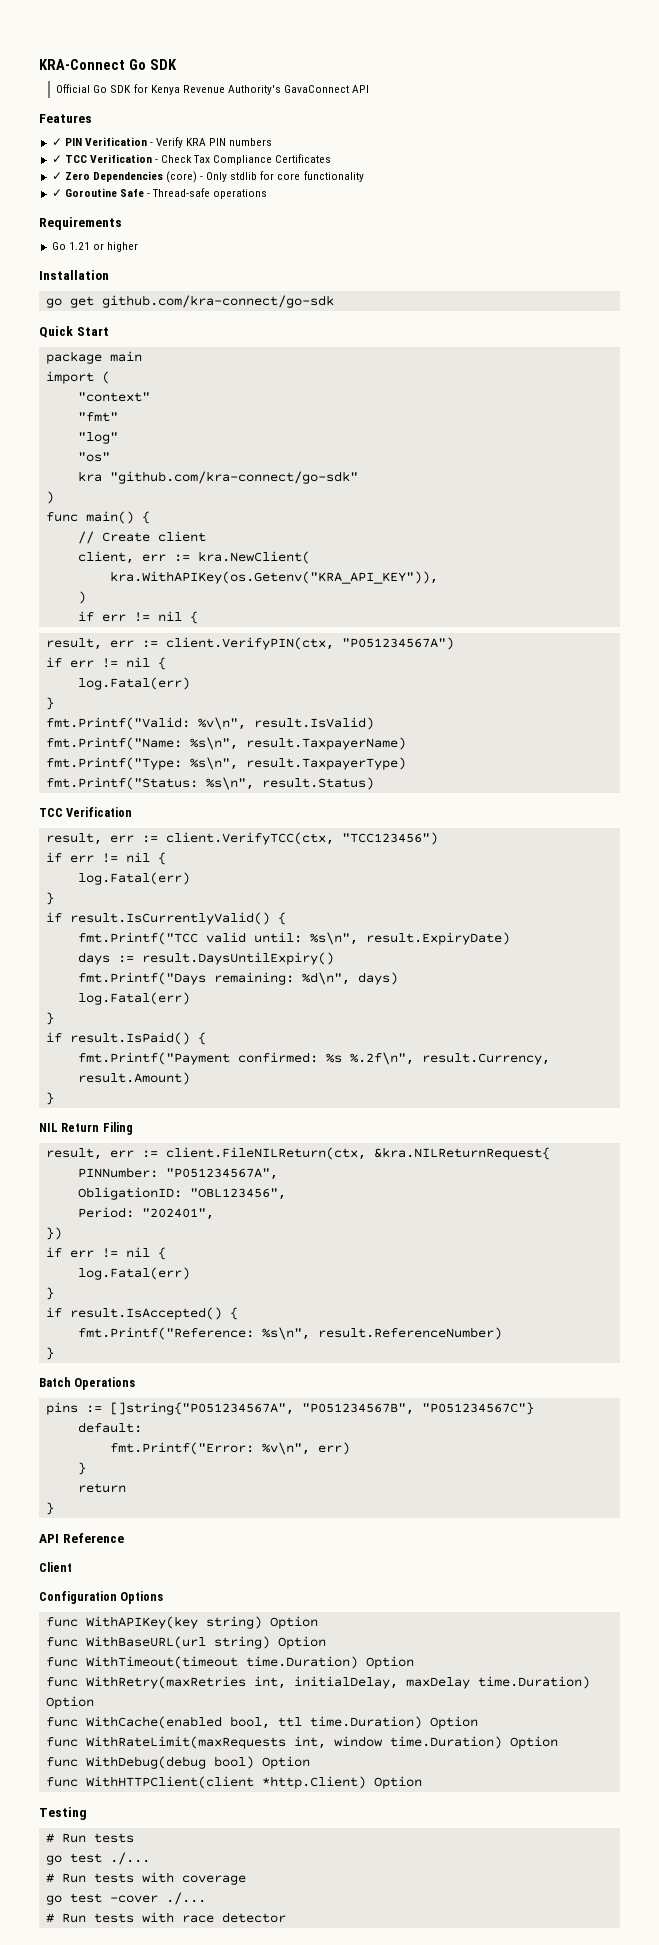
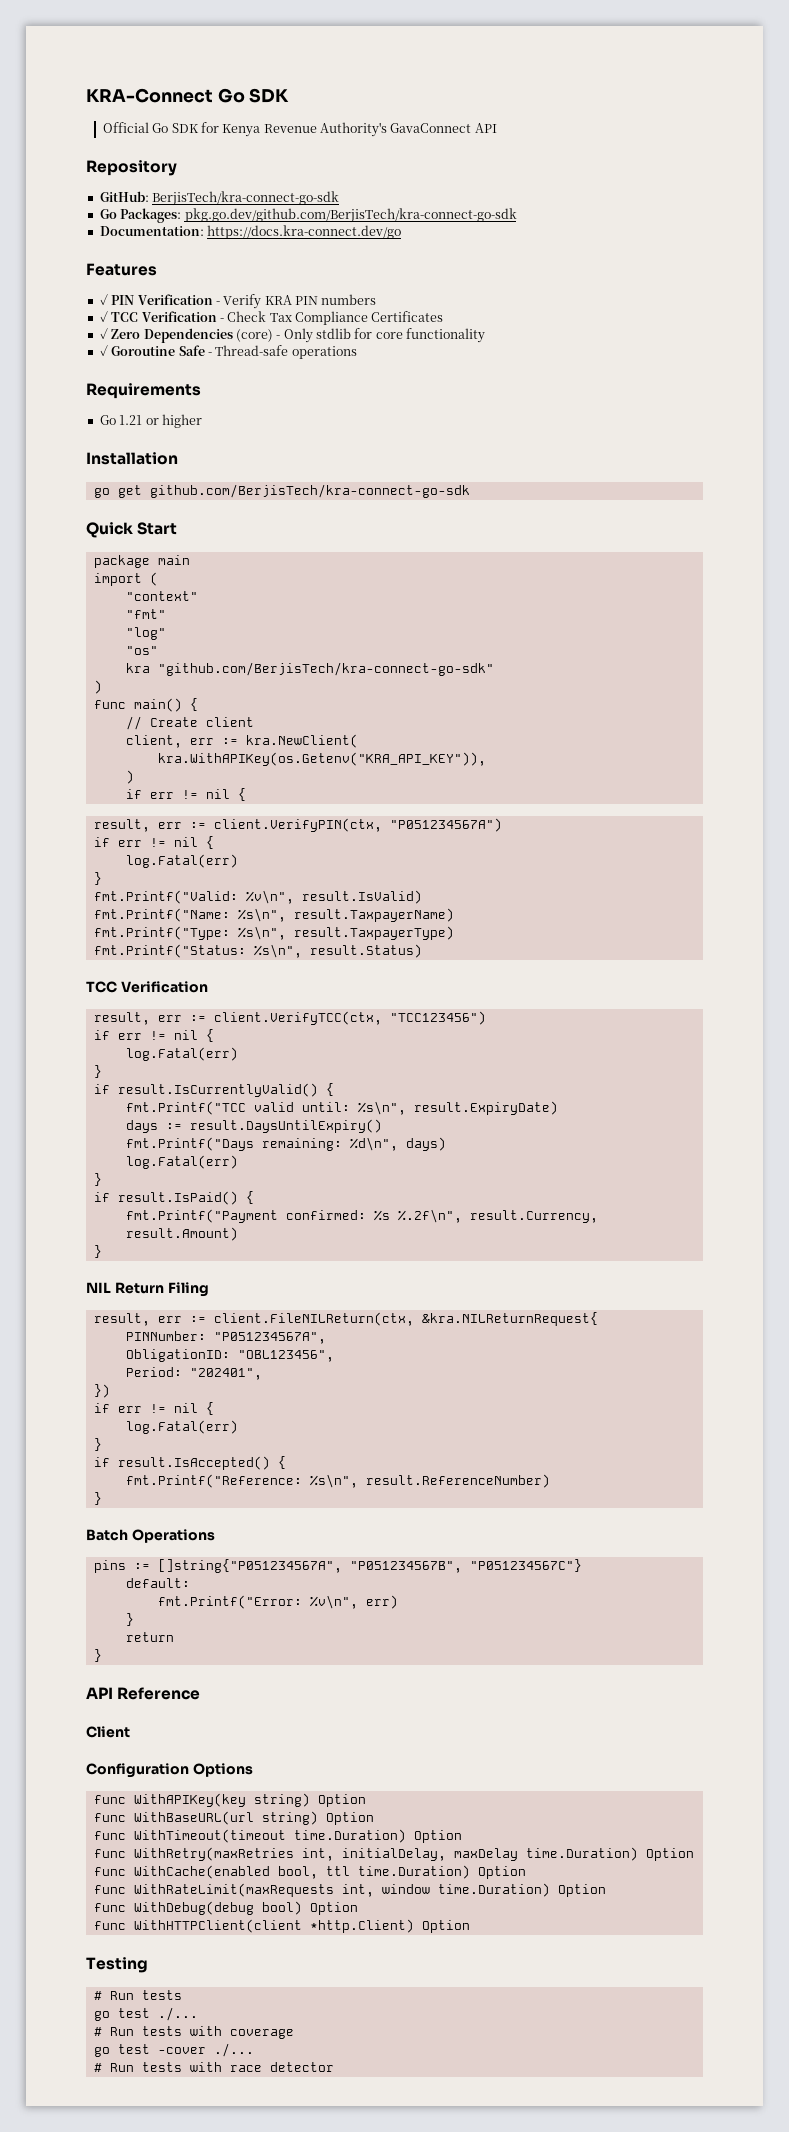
(370, 89) none -> [86,160,177,176] [99,191,340,206] [99,208,517,223] [99,225,402,239] // Repository // GitHub: BerjisTech/kra-connect-go-sdk // Go Packages: pkg.go.dev/github.com/BerjisTech/kra-connect-go-sdk // Documentation: https://docs.kra-connect.dev/go
[101,295,334,308] github.com/kra-connect/go-sdk -> [149,484,470,498] github.com/BerjisTech/kra-connect-go-sdk
[109,471,358,484] "github.com/kra-connect/go-sdk" -> [157,662,494,676] "github.com/BerjisTech/kra-connect-go-sdk"

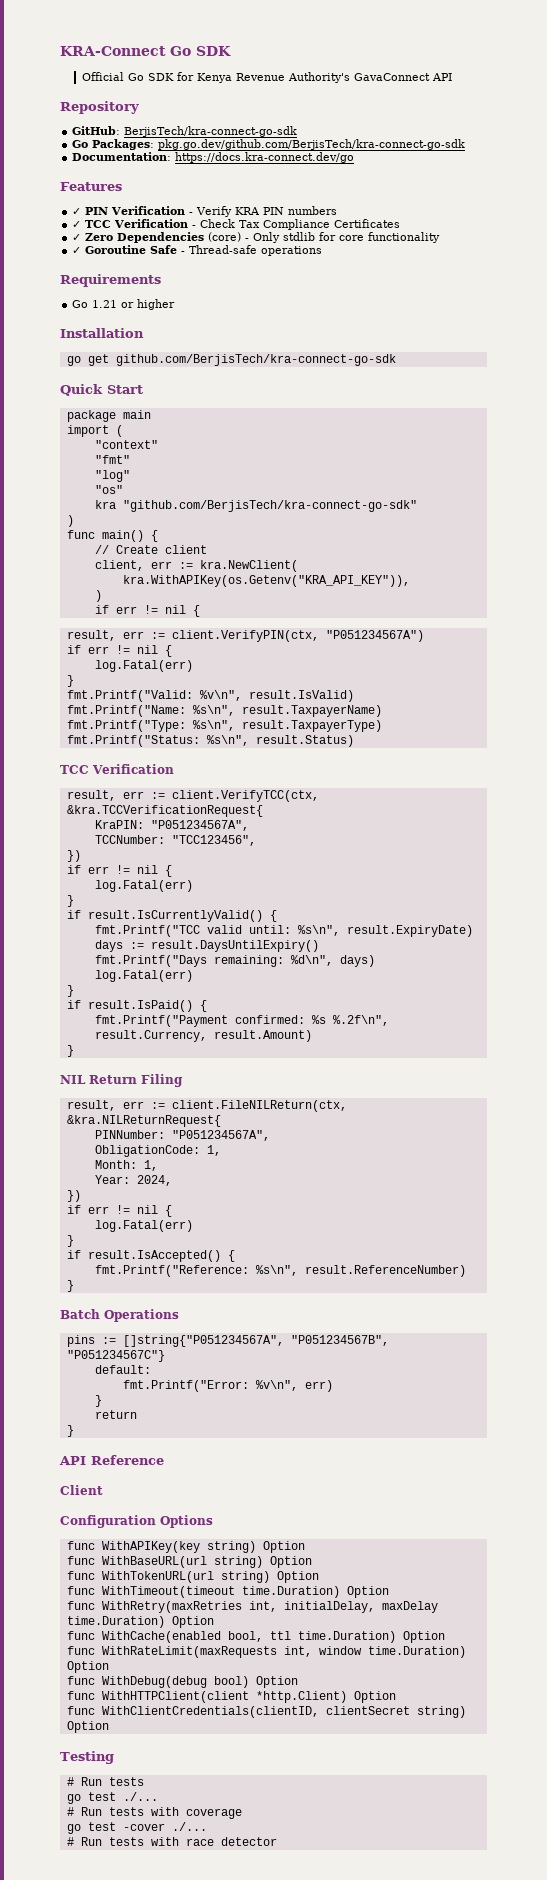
[389,1011,486,1025] "TCC123456") -> [66,805,263,817] [94,820,249,831] [94,835,256,846] [66,850,81,862] &kra.TCCVerificationRequest{ // KraPIN: "P051234567A", // TCCNumber: "TCC123456", // })
[125,1349,334,1362] [125,1367,262,1380] ObligationID: "OBL123456", // Period: "202401", -> [94,1145,221,1157] [94,1160,158,1171] [94,1175,172,1186] ObligationCode: 1, // Month: 1, // Year: 2024,
(374, 1818) none -> [66,1571,319,1583] // func WithTokenURL(url string) Option
(470, 1926) none -> [66,1706,466,1718] [66,1721,109,1733] // func WithClientCredentials(clientID, clientSecret string) Option

